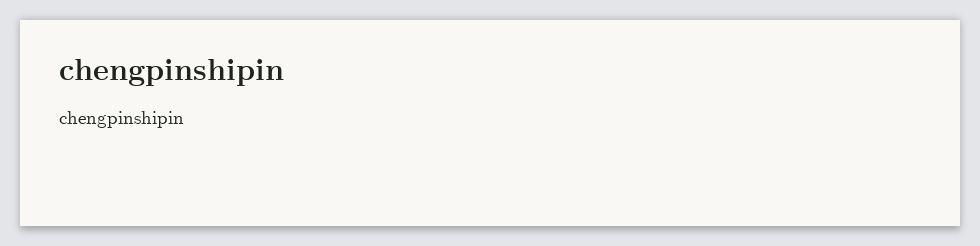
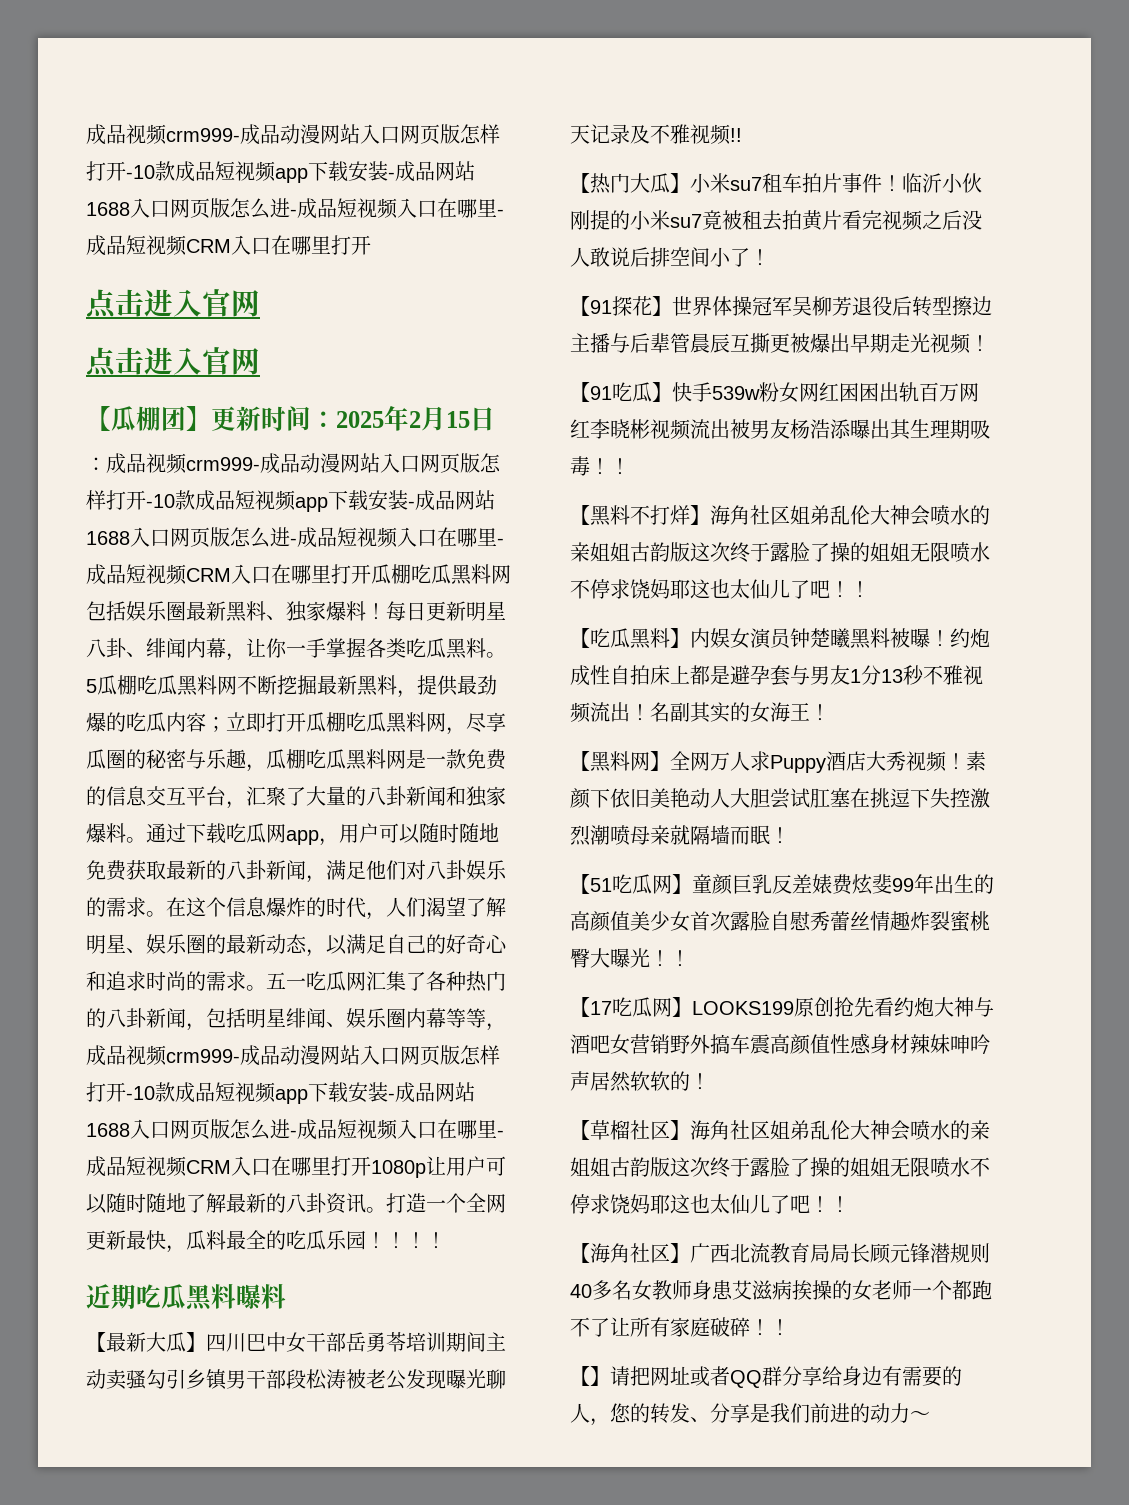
[59,59,284,86] [59,111,184,128] chengpinshipin // chengpinshipin -> [86,124,500,145] [86,161,475,183] [86,198,504,219] [86,235,371,256] [86,289,260,319] [86,347,260,377] [86,405,495,432] [86,453,501,474] [86,490,495,512] [86,527,504,548] [86,564,511,585] [86,601,506,622] [86,638,506,661] [86,675,497,698] [86,712,506,735] [86,749,507,772] [86,786,506,809] [86,823,499,846] [86,860,507,883] [86,897,506,920] [86,934,508,957] [86,971,506,992] [86,1008,506,1031] [86,1045,500,1066] [86,1082,475,1104] [86,1119,504,1140] [86,1156,506,1178] [86,1193,506,1214] [86,1230,446,1253] [86,1284,286,1311] [86,1332,506,1353] [86,1369,506,1390] [570,124,742,145] [570,173,982,194] [570,210,982,231] [570,247,770,267] [570,296,992,317] [570,333,990,354] [570,382,979,403] [570,419,990,440] [570,456,630,476] [570,505,990,526] [570,542,990,563] [570,579,870,599] [570,628,990,649] [570,665,983,686] [570,702,830,723] [570,751,986,773] [570,788,990,809] [570,825,790,846] [570,874,994,895] [570,911,990,932] [570,948,690,968] [570,997,994,1017] [570,1033,990,1055] [570,1071,710,1092] [570,1120,990,1141] [570,1157,990,1178] [570,1194,850,1214] [570,1243,990,1264] [570,1280,992,1301] [570,1317,790,1337] [570,1366,962,1388] [570,1403,930,1426] 成品视频crm999-成品动漫网站入口网页版怎样打开-10款成品短视频app下载安装-成品网站1688入口网页版怎么进-成品短视频入口在哪里-成品短视频CRM入口在哪里打开 // 点击进入官网 // 点击进入官网 // 【瓜棚团】更新时间：2025年2月15日 // ：成品视频crm999-成品动漫网站入口网页版怎样打开-10款成品短视频app下载安装-成品网站1688入口网页版怎么进-成品短视频入口在哪里-成品短视频CRM入口在哪里打开瓜棚吃瓜黑料网包括娱乐圈最新黑料、独家爆料！每日更新明星八卦、绯闻内幕，让你一手掌握各类吃瓜黑料。5瓜棚吃瓜黑料网不断挖掘最新黑料，提供最劲爆的吃瓜内容；立即打开瓜棚吃瓜黑料网，尽享瓜圈的秘密与乐趣，瓜棚吃瓜黑料网是一款免费的信息交互平台，汇聚了大量的八卦新闻和独家爆料。通过下载吃瓜网app，用户可以随时随地免费获取最新的八卦新闻，满足他们对八卦娱乐的需求。在这个信息爆炸的时代，人们渴望了解明星、娱乐圈的最新动态，以满足自己的好奇心和追求时尚的需求。五一吃瓜网汇集了各种热门的八卦新闻，包括明星绯闻、娱乐圈内幕等等，成品视频crm999-成品动漫网站入口网页版怎样打开-10款成品短视频app下载安装-成品网站1688入口网页版怎么进-成品短视频入口在哪里-成品短视频CRM入口在哪里打开1080p让用户可以随时随地了解最新的八卦资讯。打造一个全网更新最快，瓜料最全的吃瓜乐园！！！！ // 近期吃瓜黑料曝料 // 【最新大瓜】四川巴中女干部岳勇苓培训期间主动卖骚勾引乡镇男干部段松涛被老公发现曝光聊天记录及不雅视频!! // 【热门大瓜】小米su7租车拍片事件！临沂小伙刚提的小米su7竟被租去拍黄片看完视频之后没人敢说后排空间小了！ // 【91探花】世界体操冠军吴柳芳退役后转型擦边主播与后辈管晨辰互撕更被爆出早期走光视频！ // 【91吃瓜】快手539w粉女网红困困出轨百万网红李晓彬视频流出被男友杨浩添曝出其生理期吸毒！！ // 【黑料不打烊】海角社区姐弟乱伦大神会喷水的亲姐姐古韵版这次终于露脸了操的姐姐无限喷水不停求饶妈耶这也太仙儿了吧！！ // 【吃瓜黑料】内娱女演员钟楚曦黑料被曝！约炮成性自拍床上都是避孕套与男友1分13秒不雅视频流出！名副其实的女海王！ // 【黑料网】全网万人求Puppy酒店大秀视频！素颜下依旧美艳动人大胆尝试肛塞在挑逗下失控激烈潮喷母亲就隔墙而眠！ // 【51吃瓜网】童颜巨乳反差婊费炫斐99年出生的高颜值美少女首次露脸自慰秀蕾丝情趣炸裂蜜桃臀大曝光！！ // 【17吃瓜网】LOOKS199原创抢先看约炮大神与酒吧女营销野外搞车震高颜值性感身材辣妹呻吟声居然软软的！ // 【草榴社区】海角社区姐弟乱伦大神会喷水的亲姐姐古韵版这次终于露脸了操的姐姐无限喷水不停求饶妈耶这也太仙儿了吧！！ // 【海角社区】广西北流教育局局长顾元锋潜规则40多名女教师身患艾滋病挨操的女老师一个都跑不了让所有家庭破碎！！ // 【】请把网址或者QQ群分享给身边有需要的人，您的转发、分享是我们前进的动力～

